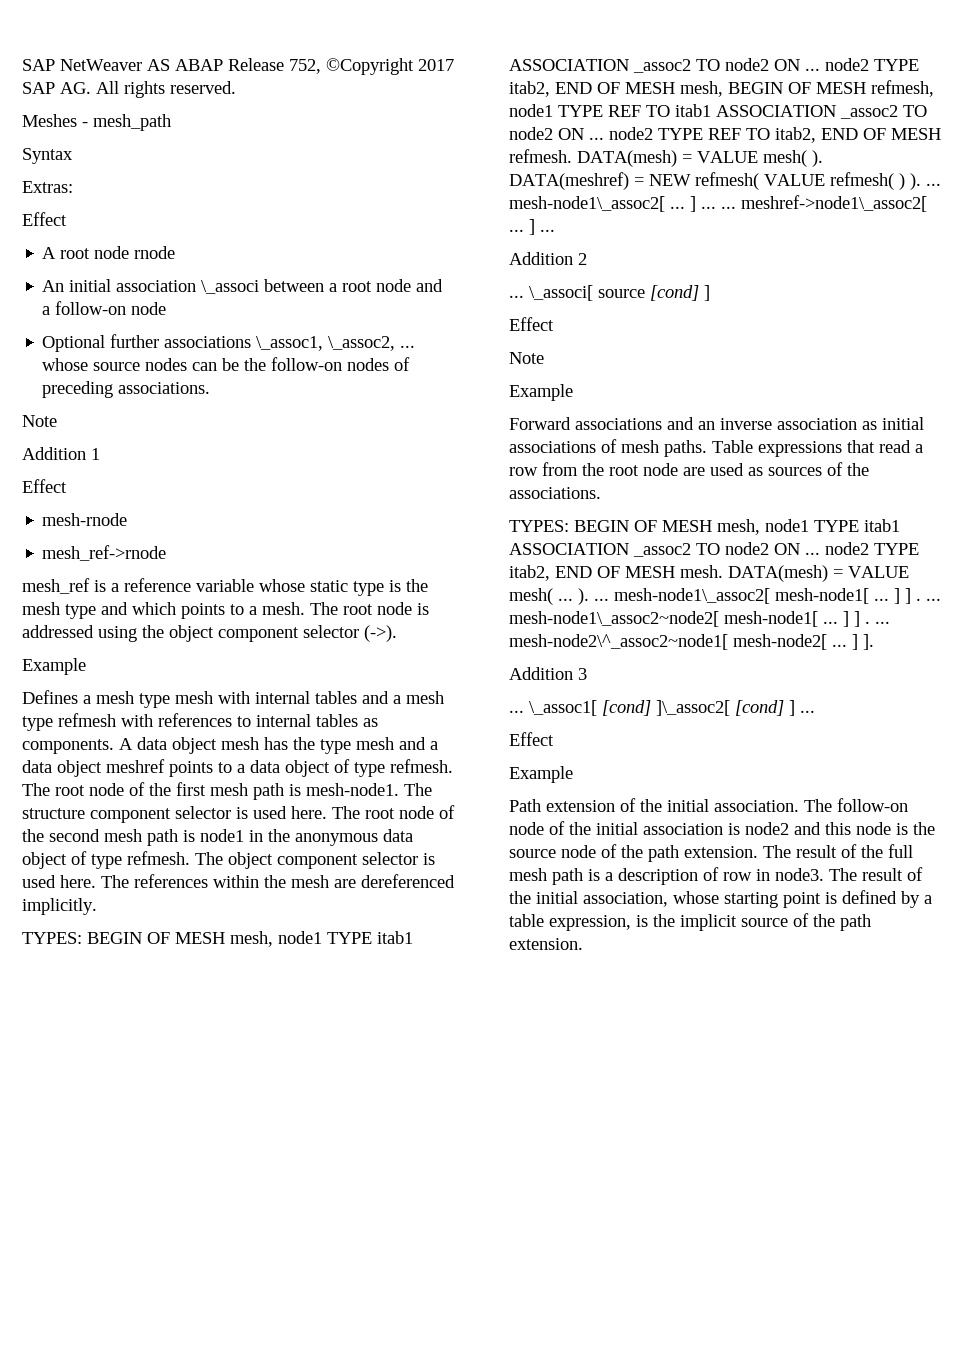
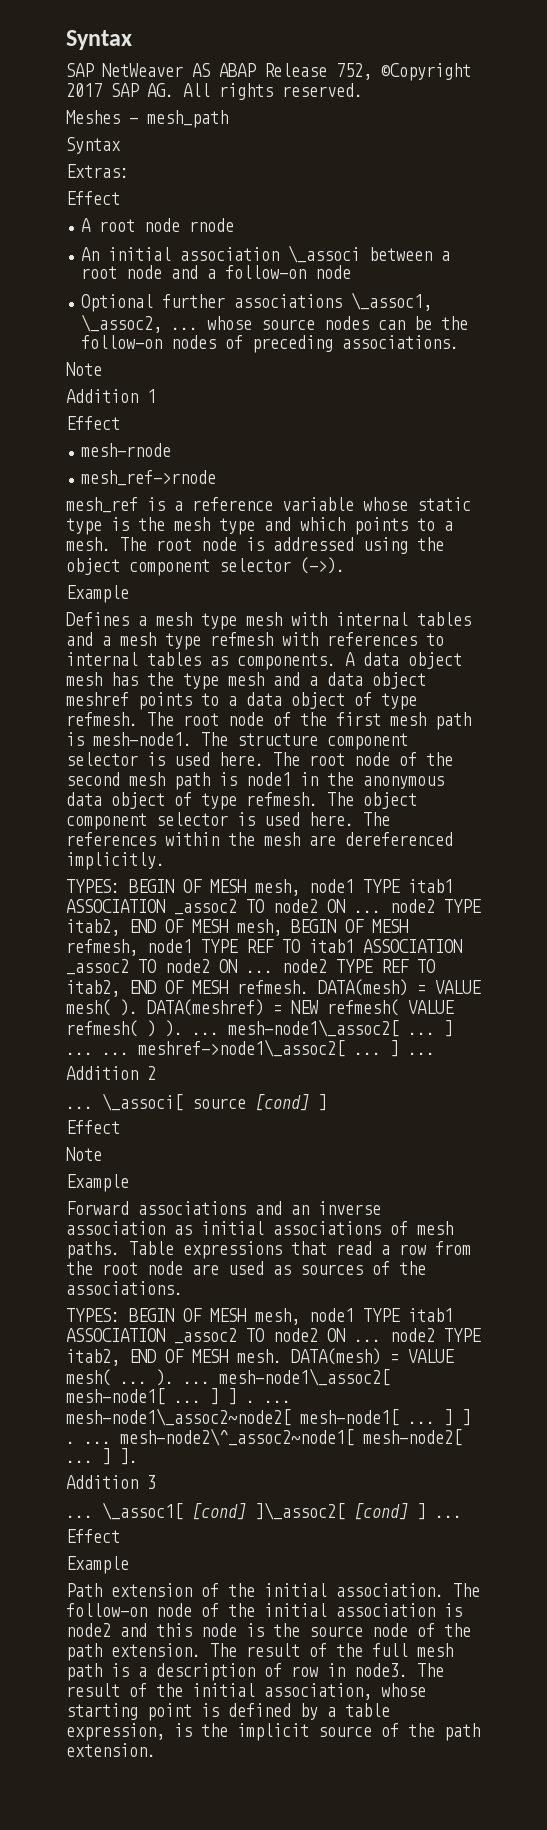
(22, 65) none -> [66,30,132,50] Syntax //

